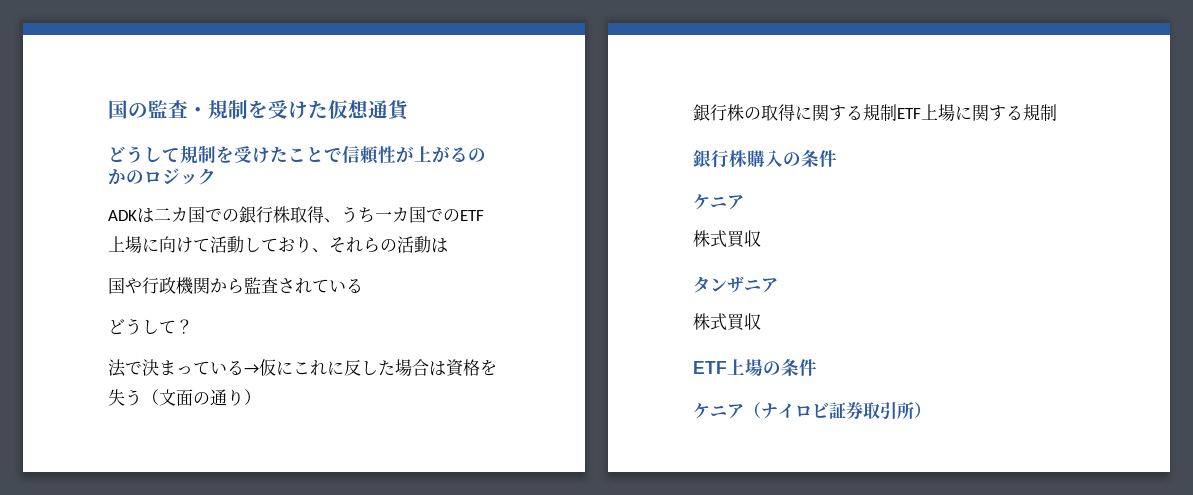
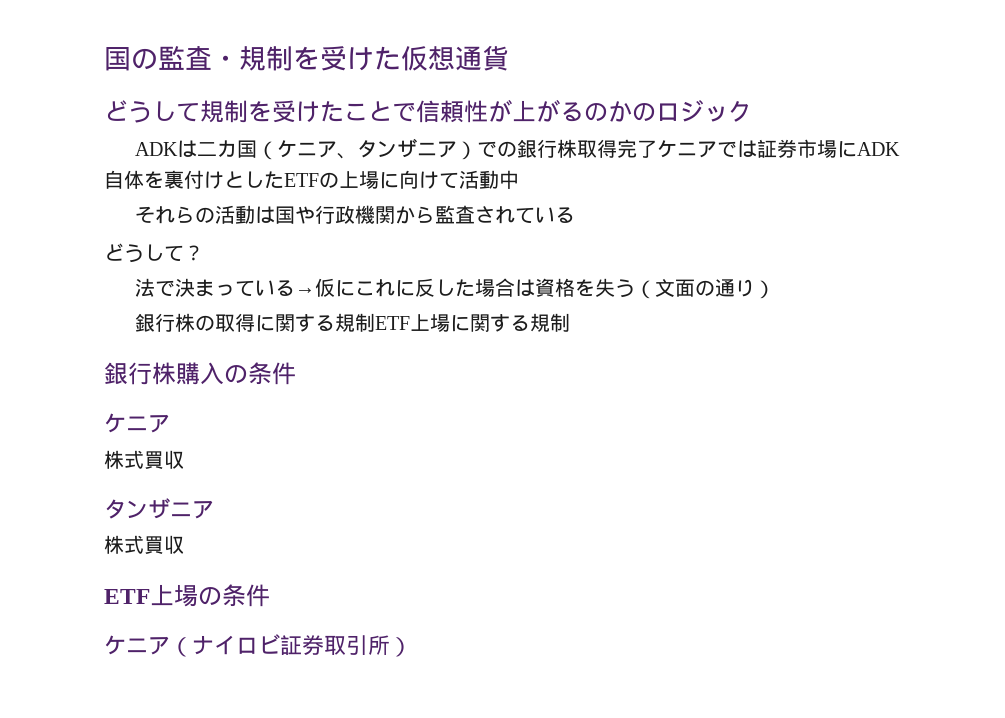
[205,206,484,223] での銀行株取得、うち一カ国でのETF -> [256,138,900,160] [104,170,339,189] （ケニア、タンザニア）での銀行株取得完了ケニアでは証券市場にADK自体を裏付けとしたETFの
[244,236,329,253] しており、 -> [499,170,519,189] 中 //
(448, 245) // -> (275, 215) none

